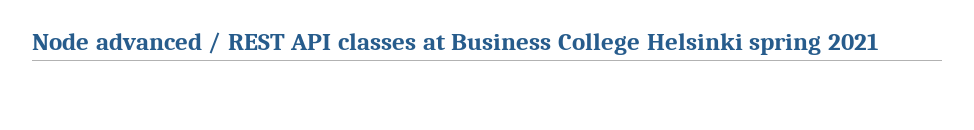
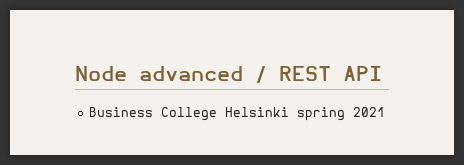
[338,33,446,50] classes at -> (382, 73) //

